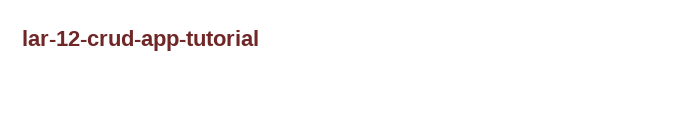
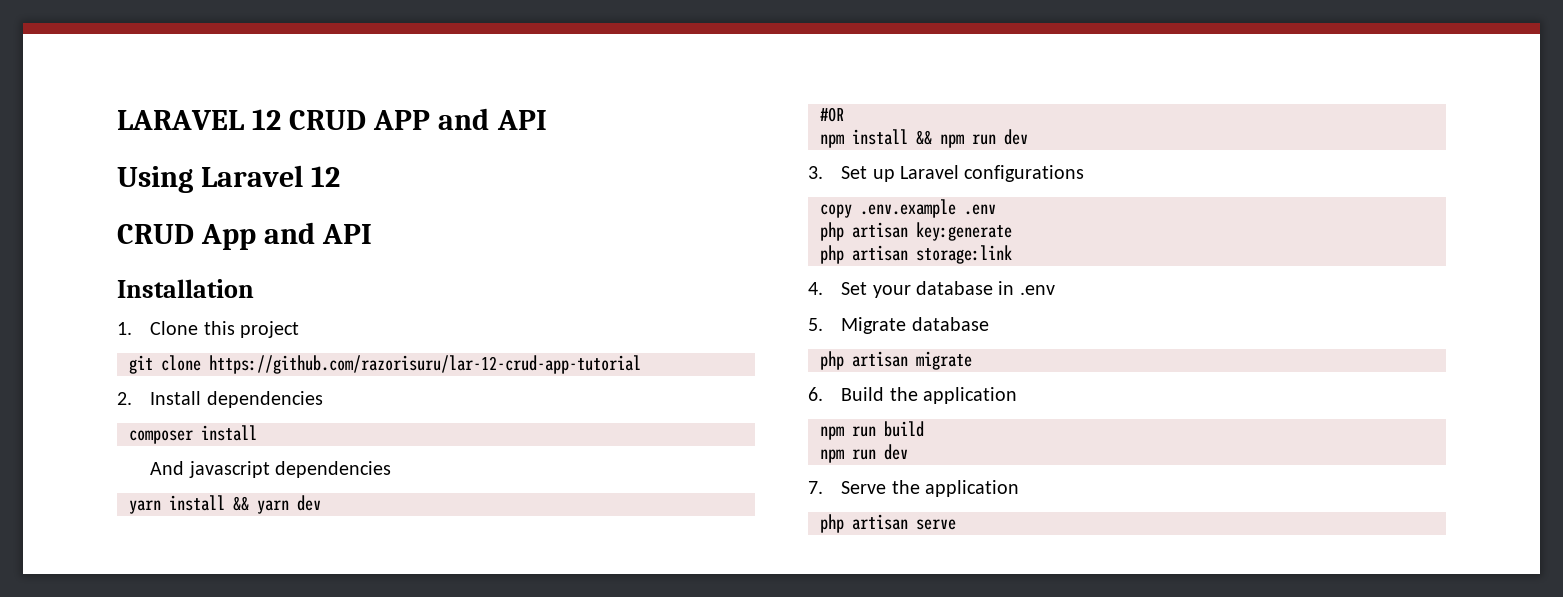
[22,30,259,51] lar-12-crud-app-tutorial -> [117,108,547,130] [117,165,341,193] [117,222,373,250] [117,279,254,298] [117,321,300,338] [129,355,641,374] [117,391,323,408] [129,425,257,444] [150,461,392,478] [129,495,321,514] [820,107,844,122] [820,129,1028,148] [808,165,1085,182] [820,199,996,218] [820,222,1012,241] [820,245,1012,264] [808,281,1055,298] [808,317,989,334] [820,351,972,370] [808,387,1018,404] [820,421,924,440] [820,444,908,463] [808,480,1020,497] [820,514,956,533] LARAVEL 12 CRUD APP and API // Using Laravel 12 // CRUD App and API // Installation // 1. Clone this project // git clone https://github.com/razorisuru/lar-12-crud-app-tutorial // 2. Install dependencies // composer install // And javascript dependencies // yarn install && yarn dev // #OR // npm install && npm run dev // 3. Set up Laravel configurations // copy .env.example .env // php artisan key:generate // php artisan storage:link // 4. Set your database in .env // 5. Migrate database // php artisan migrate // 6. Build the application // npm run build // npm run dev // 7. Serve the application // php artisan serve

